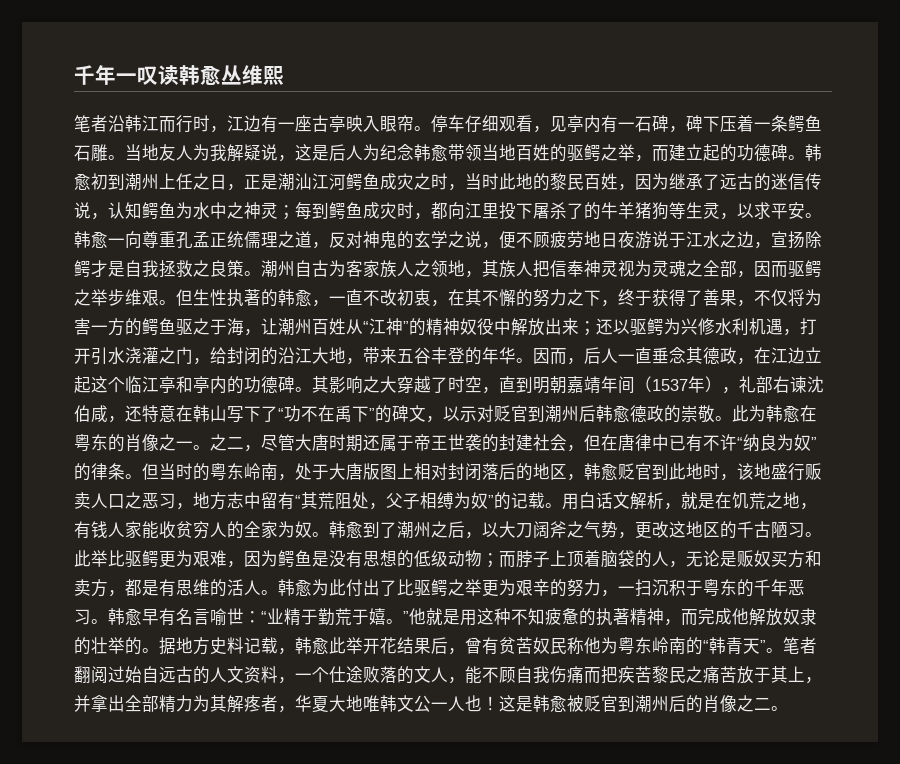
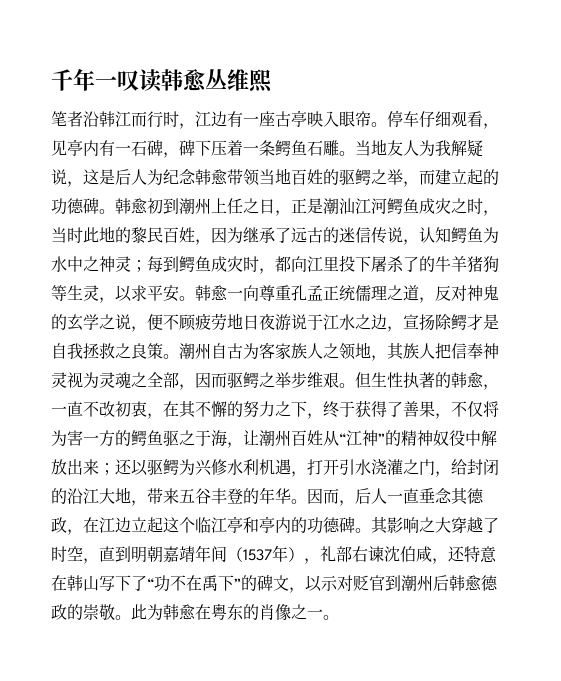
[210,434,817,452] [74,463,822,481] [74,492,817,510] [74,521,822,539] [74,550,822,568] [74,579,805,597] [74,608,817,626] [74,637,817,655] [74,666,822,684] [74,695,788,713] 之二，尽管大唐时期还属于帝王世袭的封建社会，但在唐律中已有不许“纳良为奴”的律条。但当时的粤东岭南，处于大唐版图上相对封闭落后的地区，韩愈贬官到此地时，该地盛行贩卖人口之恶习，地方志中留有“其荒阻处，父子相缚为奴”的记载。用白话文解析，就是在饥荒之地，有钱人家能收贫穷人的全家为奴。韩愈到了潮州之后，以大刀阔斧之气势，更改这地区的千古陋习。此举比驱鳄更为艰难，因为鳄鱼是没有思想的低级动物；而脖子上顶着脑袋的人，无论是贩奴买方和卖方，都是有思维的活人。韩愈为此付出了比驱鳄之举更为艰辛的努力，一扫沉积于粤东的千年恶习。韩愈早有名言喻世：“业精于勤荒于嬉。”他就是用这种不知疲惫的执著精神，而完成他解放奴隶的壮举的。据地方史料记载，韩愈此举开花结果后，曾有贫苦奴民称他为粤东岭南的“韩青天”。笔者翻阅过始自远古的人文资料，一个仕途败落的文人，能不顾自我伤痛而把疾苦黎民之痛苦放于其上，并拿出全部精力为其解疼者，华夏大地唯韩文公一人也！这是韩愈被贬官到潮州后的肖像之二。 -> (339, 617) none

